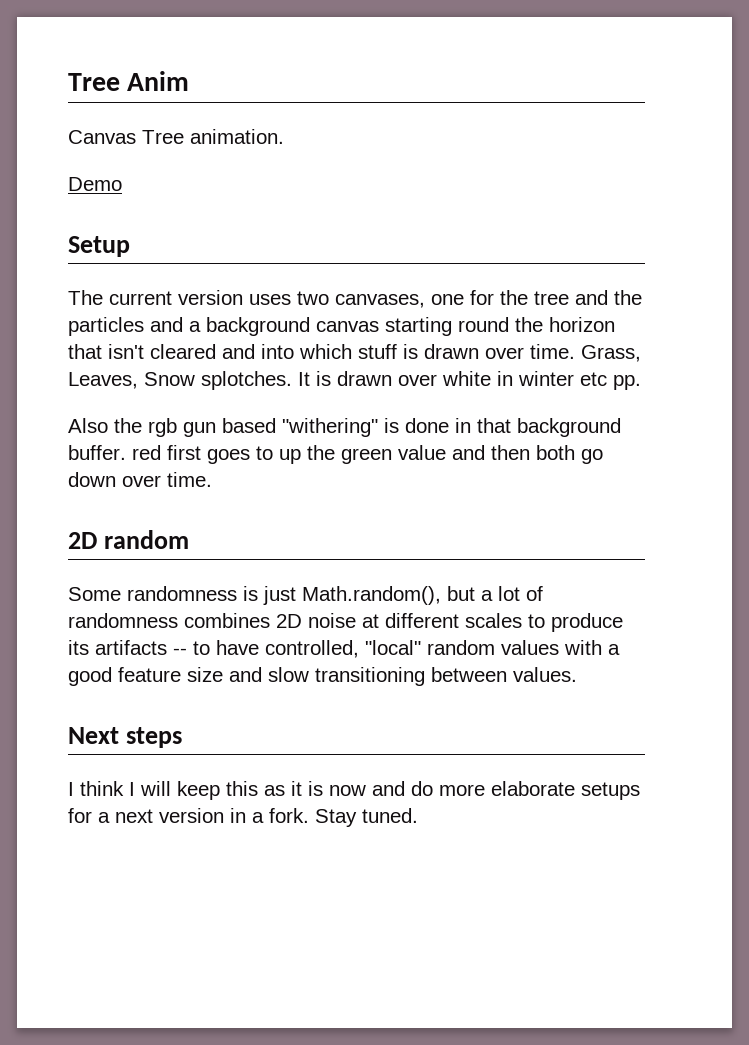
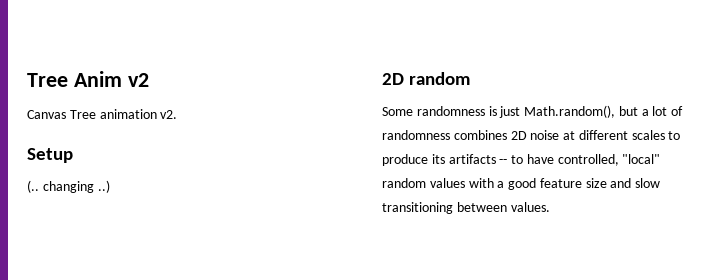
(190, 81) none -> [127,73,149,87] v2
[190,129,284,144] [68,177,122,191] animation. // Demo -> [99,109,178,119] animation v2.
[68,290,642,308] [68,317,615,336] [68,344,641,362] [68,371,641,390] [68,418,621,437] [68,445,603,464] [68,472,212,487] The current version uses two canvases, one for the tree and the particles and a background canvas starting round the horizon that isn't cleared and into which stuff is drawn over time. Grass, Leaves, Snow splotches. It is drawn over white in winter etc pp. // Also the rgb gun based "withering" is done in that background buffer. red first goes to up the green value and then both go down over time. -> [27,180,110,193] (.. changing ..)
[68,727,182,748] [68,781,640,800] [68,808,418,827] // Next steps // I think I will keep this as it is now and do more elaborate setups for a next version in a fork. Stay tuned. -> (550, 207) none

